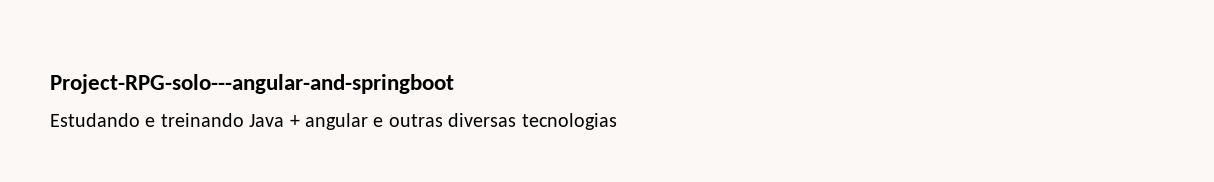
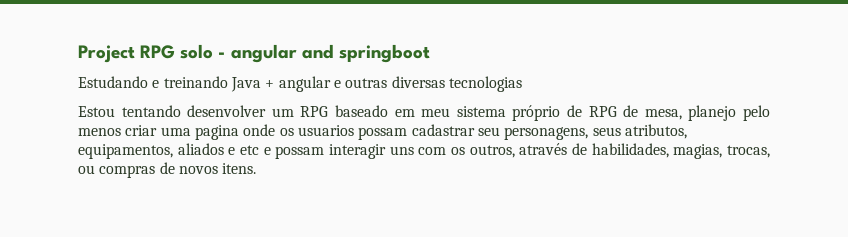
[50,74,454,94] Project-RPG-solo---angular-and-springboot -> [78,44,430,63] Project RPG solo - angular and springboot
(617, 121) none -> [78,105,771,121] [78,124,687,140] [78,143,770,159] [78,162,257,178] // Estou tentando desenvolver um RPG baseado em meu sistema próprio de RPG de mesa, planejo pelo menos criar uma pagina onde os usuarios possam cadastrar seu personagens, seus atributos, equipamentos, aliados e etc e possam interagir uns com os outros, através de habilidades, magias, trocas, ou compras de novos itens.

